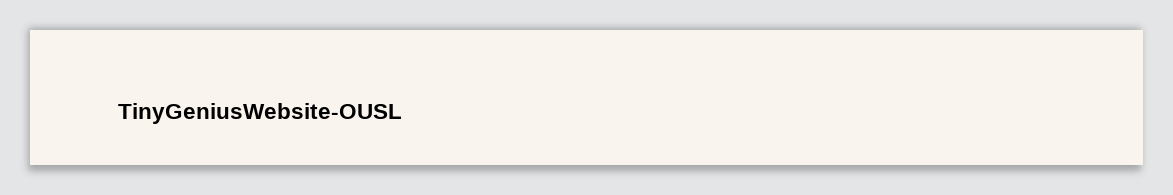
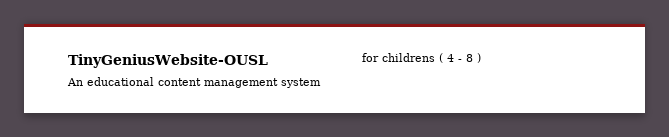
(402, 113) none -> [67,77,321,88] [362,53,481,63] // An educational content management system for childrens ( 4 - 8 )

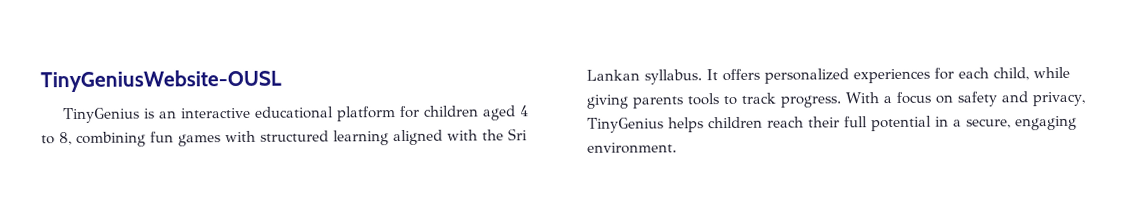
[67,77,321,88] [362,53,481,63] An educational content management system for childrens ( 4 - 8 ) -> [63,105,530,124] [41,128,528,147] [586,66,1070,85] [586,91,1086,109] [587,115,1077,133] [587,142,677,154] TinyGenius is an interactive educational platform for children aged 4 to 8, combining fun games with structured learning aligned with the Sri Lankan syllabus. It offers personalized experiences for each child, while giving parents tools to track progress. With a focus on safety and privacy, TinyGenius helps children reach their full potential in a secure, engaging environment.

